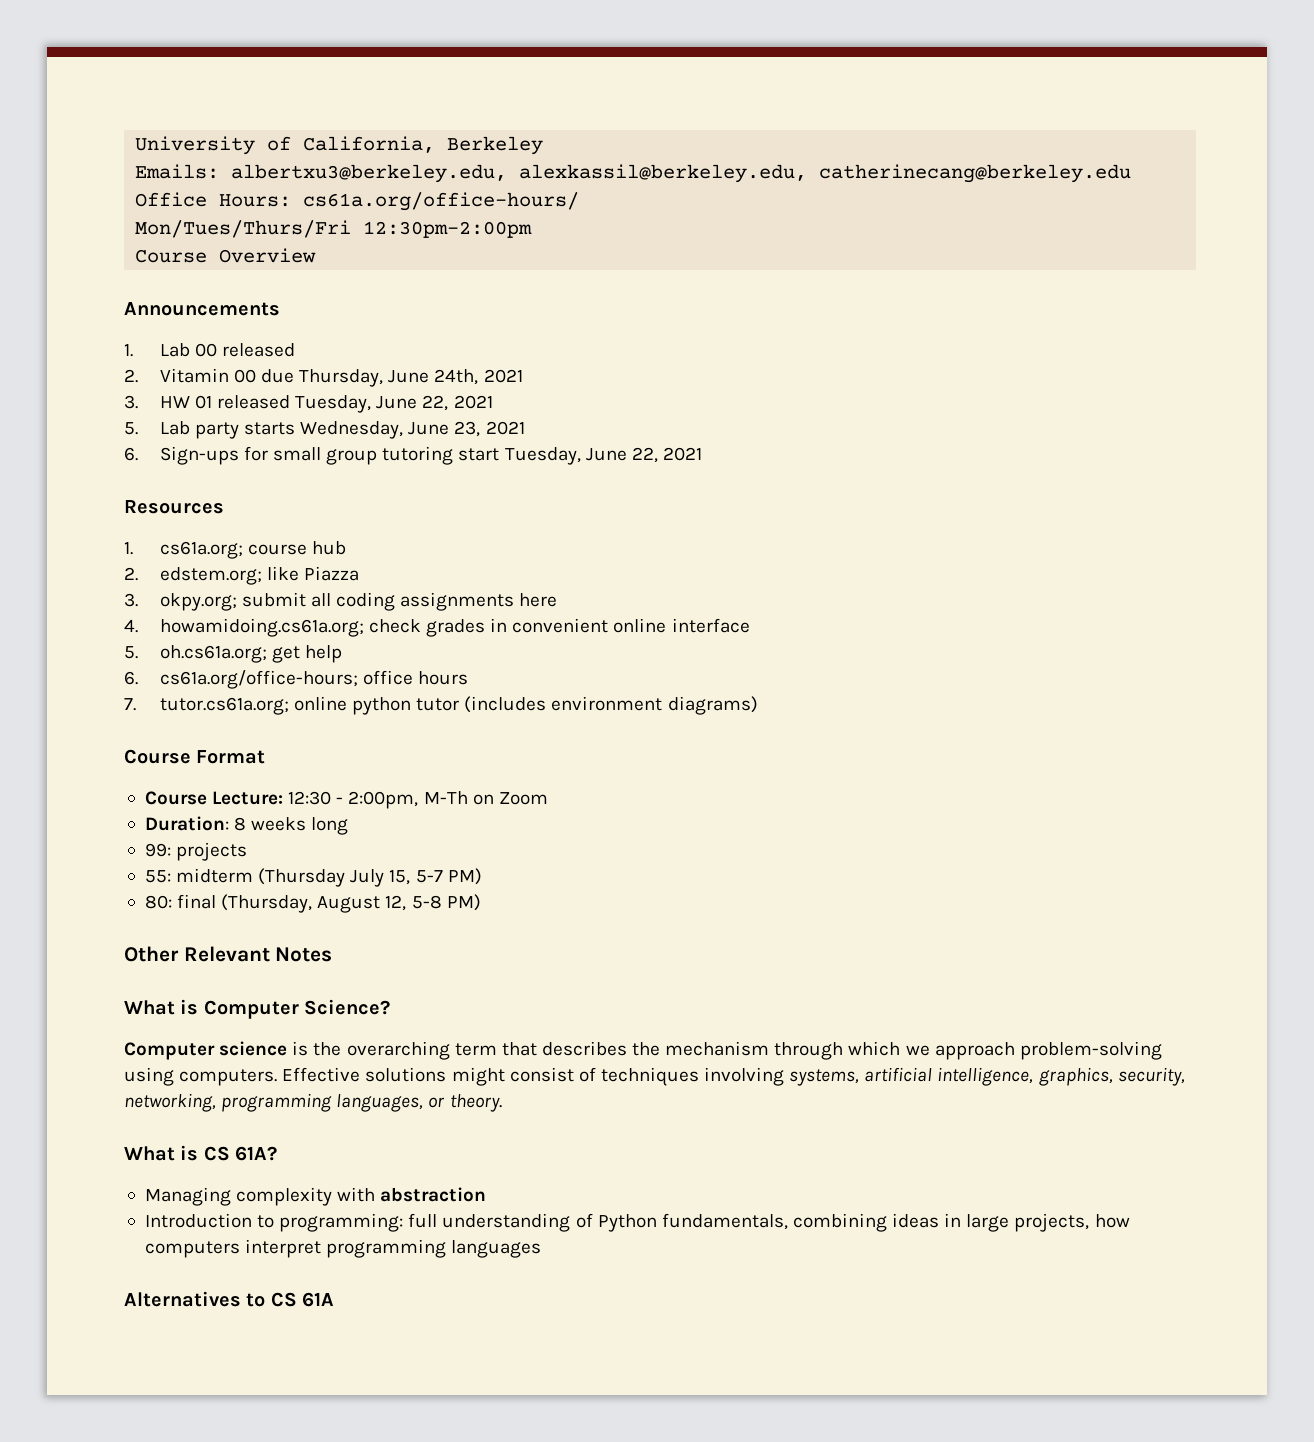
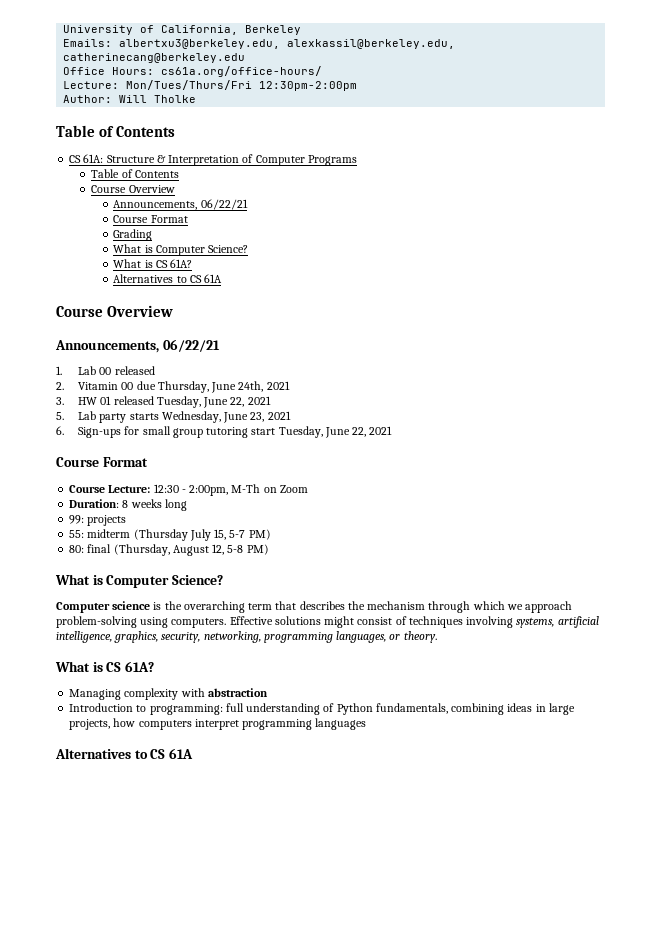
(580, 201) none -> [63,81,120,89] Lecture:
[135,248,317,263] [124,302,280,316] Course Overview // Announcements -> [63,95,197,103] [56,125,176,137] [69,154,357,166] [91,169,179,178] [91,185,175,193] [113,199,248,210] [113,215,188,223] [113,229,153,241] [113,244,249,256] [113,259,193,268] [113,274,223,283] [56,305,174,317] [55,339,220,353] Author: Will Tholke // Table of Contents // CS 61A: Structure & Interpretation of Computer Programs // Table of Contents // Course Overview // Announcements, 06/22/21 // Course Format // Grading // What is Computer Science? // What is CS 61A? // Alternatives to CS 61A // Course Overview // Announcements, 06/22/21
[124,500,224,514] [124,541,347,559] [124,566,360,585] [124,592,558,611] [124,618,750,637] [124,645,343,663] [124,670,469,689] [124,696,758,715] // Resources // 1. cs61a.org; course hub // 2. edstem.org; like Piazza // 3. okpy.org; submit all coding assignments here // 4. howamidoing.cs61a.org; check grades in convenient online interface // 5. oh.cs61a.org; get help // 6. cs61a.org/office-hours; office hours // 7. tutor.cs61a.org; online python tutor (includes environment diagrams) -> (393, 430) none
[124,946,333,962] // Other Relevant Notes -> (269, 549) none

